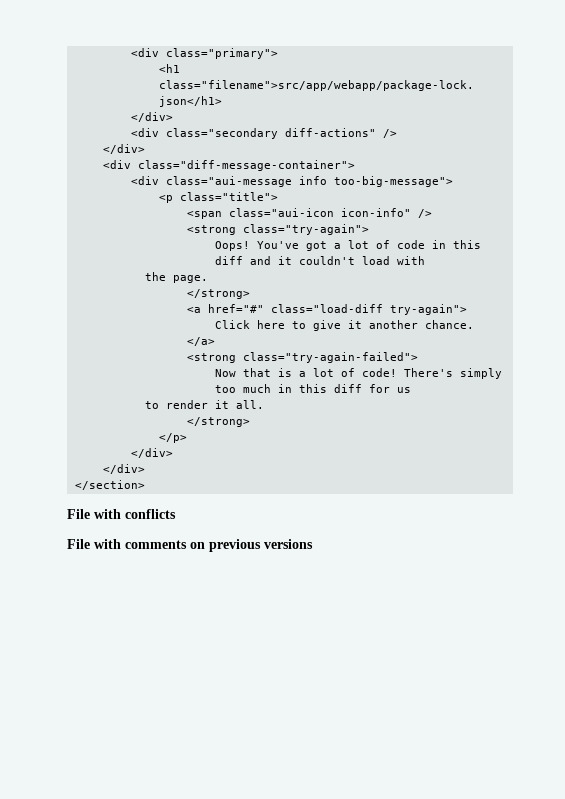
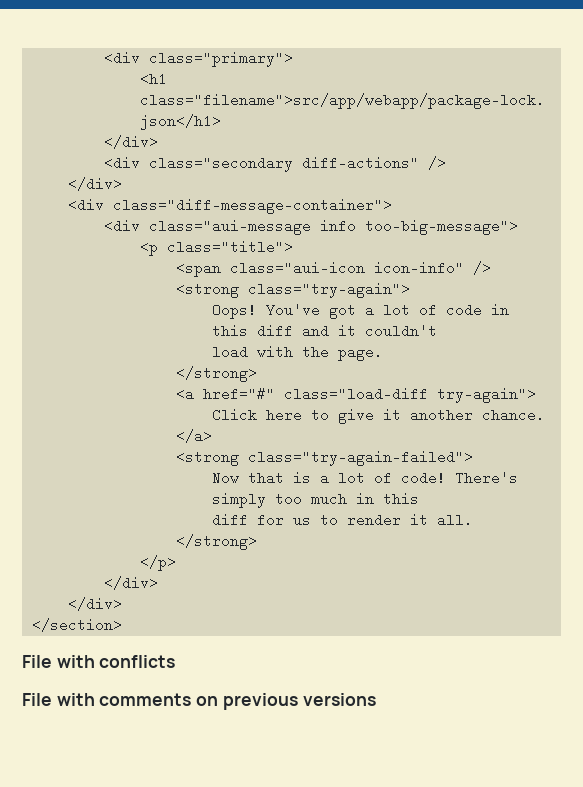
(355, 260) none -> (437, 331) //
(425, 260) // -> (293, 351) none
(327, 388) none -> (419, 498) //
(411, 390) // -> (311, 521) none

